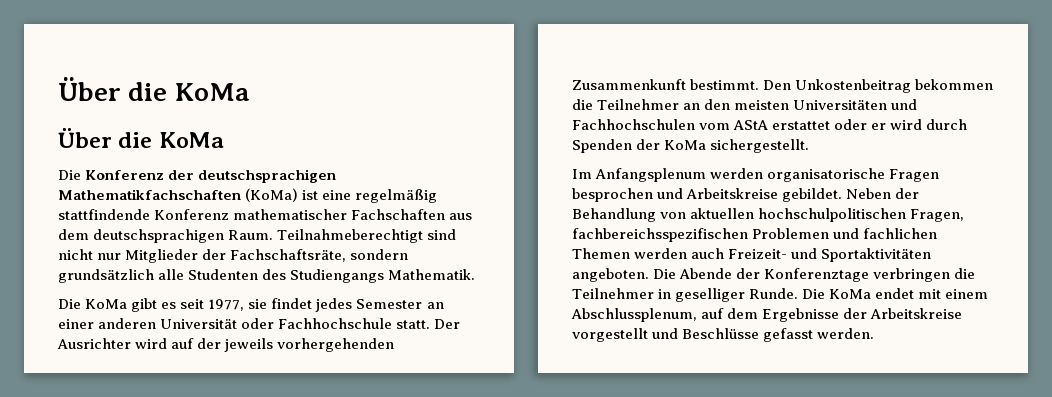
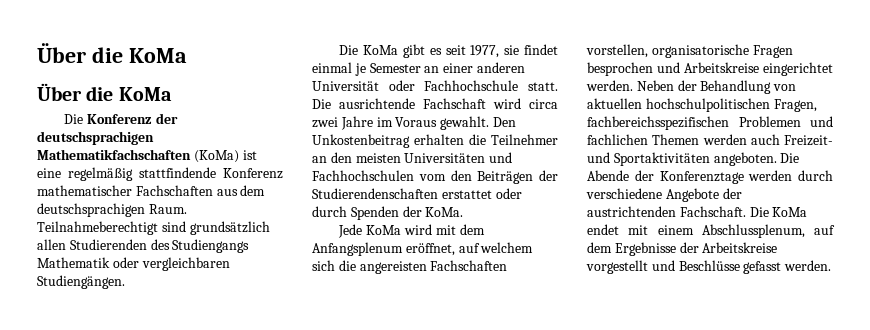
[58,249,409,263] [58,269,476,283] nicht nur Mitglieder der Fachschaftsräte, sondern grundsätzlich alle Studenten des Studiengangs Mathematik. -> [189,221,270,235] [37,239,250,253] [37,257,230,271] [37,275,125,289] grundsätzlich allen Studierenden des Studiengangs Mathematik oder vergleichbaren Studiengängen.
[315,298,353,312] jedes -> [312,62,366,76] einmal je
[434,319,461,329] [57,338,395,352] [572,79,760,90] Der Ausrichter wird auf der jeweils vorhergehenden Zusammenkunft bestimmt. -> [312,98,558,109] [312,116,490,130] Die ausrichtende Fachschaft wird circa zwei Jahre im Voraus gewahlt.
[915,79,994,90] bekommen -> [414,134,464,145] erhalten
[733,119,968,130] [572,139,810,153] [572,168,764,182] AStA erstattet oder er wird durch Spenden der KoMa sichergestellt. // Im Anfangsplenum werden -> [450,170,558,184] [312,188,522,199] [312,206,464,220] [338,224,485,238] [312,242,534,256] [312,260,508,274] [586,44,648,58] den Beiträgen der Studierendenschaften erstattet oder durch Spenden der KoMa. // Jede KoMa wird mit dem Anfangsplenum eröffnet, auf welchem sich die angereisten Fachschaften vorstellen,
[782,188,843,202] gebildet. -> [763,62,833,76] [586,80,633,91] eingerichtet werden.
[873,268,976,282] [572,288,799,302] verbringen die Teilnehmer in geselliger Runde. -> [748,170,833,181] [586,188,742,202] [587,206,746,217] werden durch verschiedene Angebote der austrichtenden Fachschaft.

